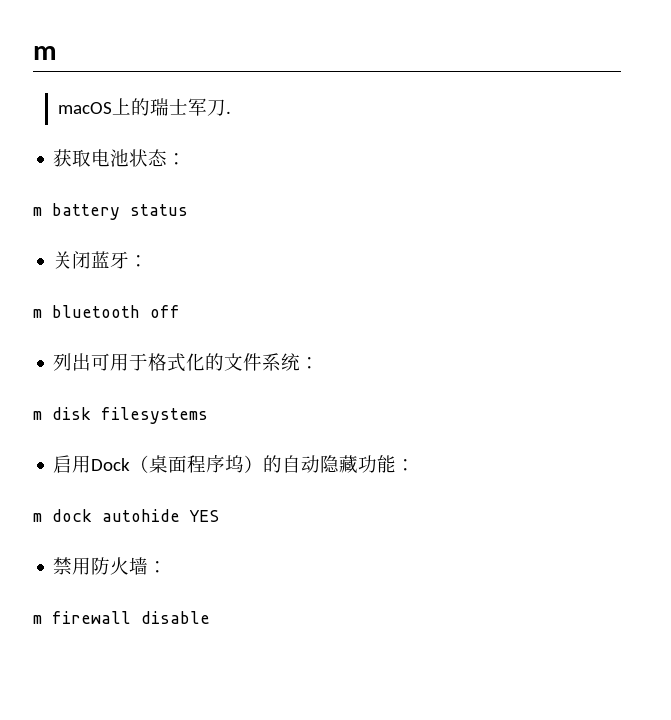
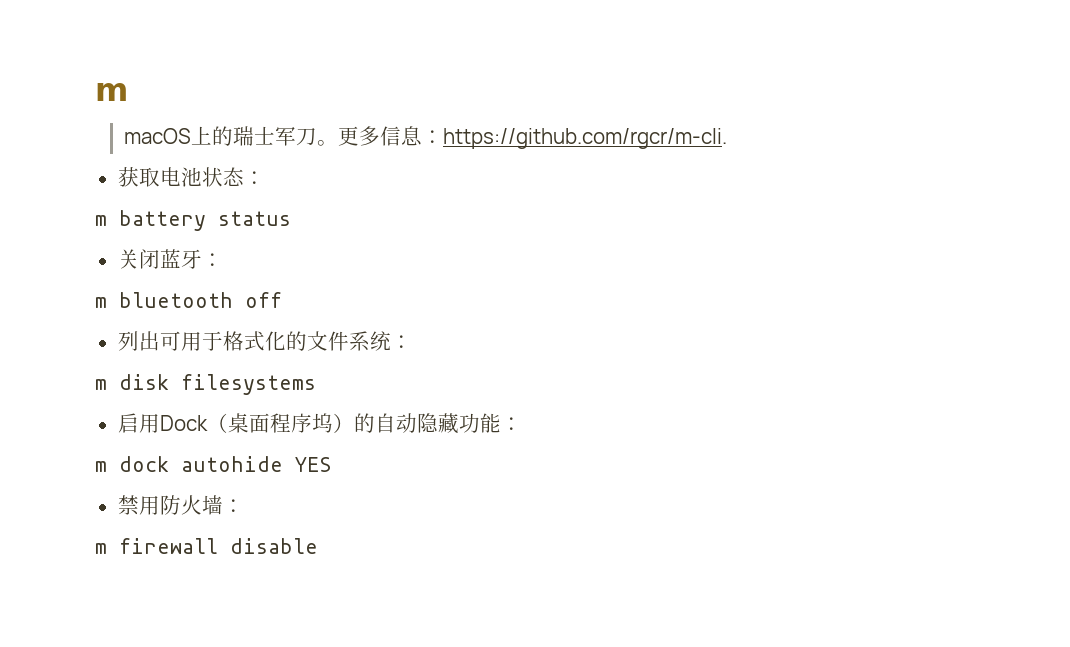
[226,111,232,114] . -> [317,126,728,149] 。更多信息：https://github.com/rgcr/m-cli.

